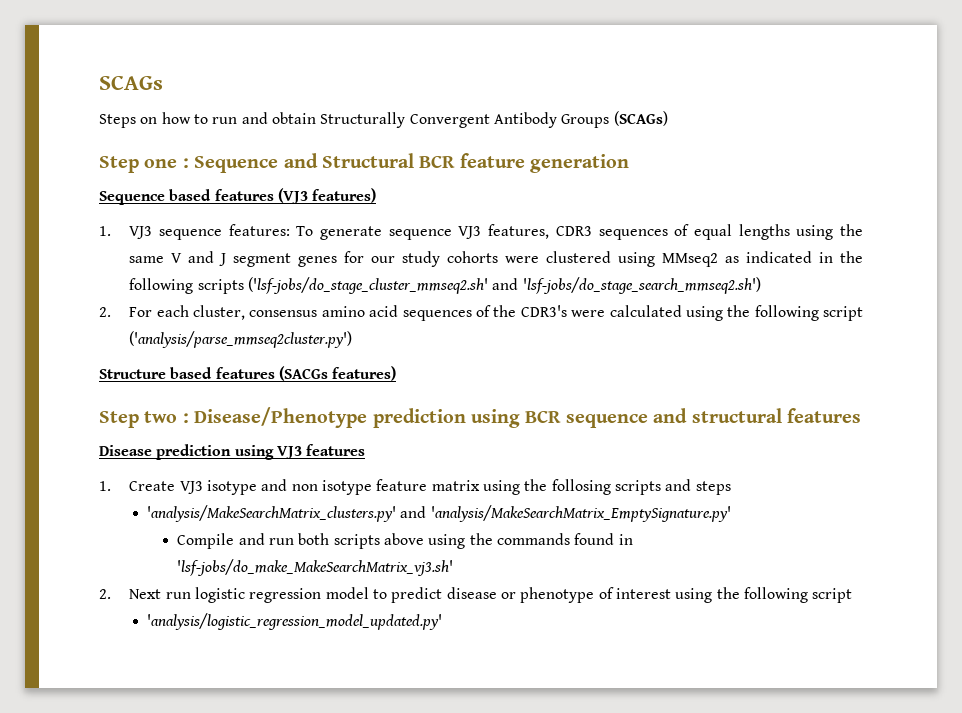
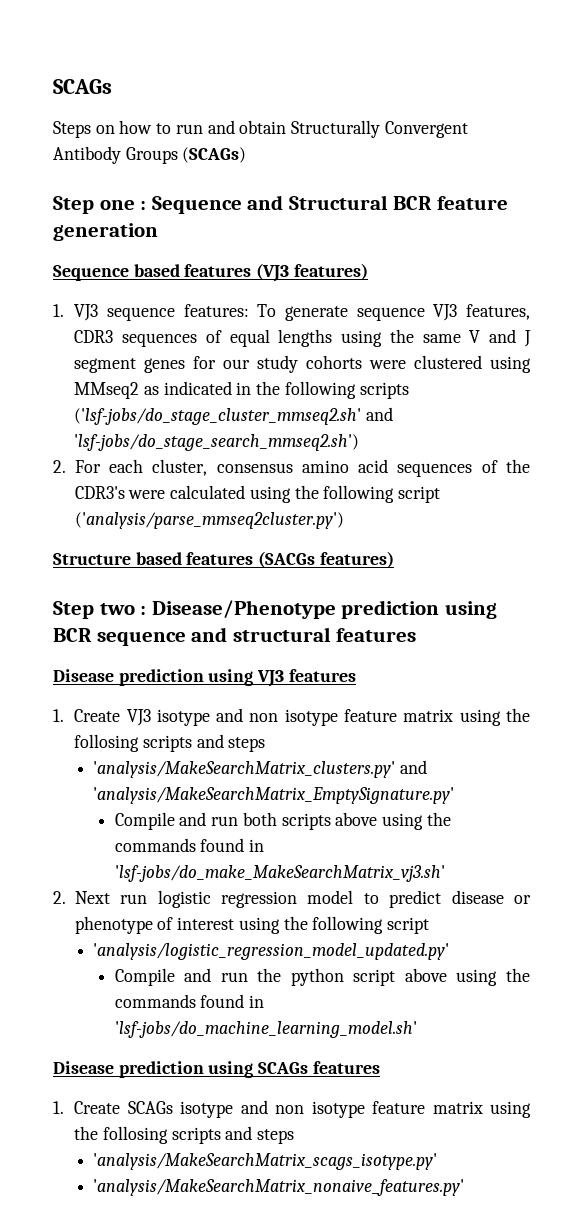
(442, 621) none -> [114,968,530,986] [114,994,265,1008] [114,1021,417,1038] [53,1061,380,1078] [53,1100,531,1118] [74,1126,295,1144] [93,1153,438,1170] [93,1179,465,1196] // Compile and run the python script above using the commands found in 'lsf-jobs/do_machine_learning_model.sh' // Disease prediction using SCAGs features // 1. Create SCAGs isotype and non isotype feature matrix using the follosing scripts and steps // 'analysis/MakeSearchMatrix_scags_isotype.py' // 'analysis/MakeSearchMatrix_nonaive_features.py'

